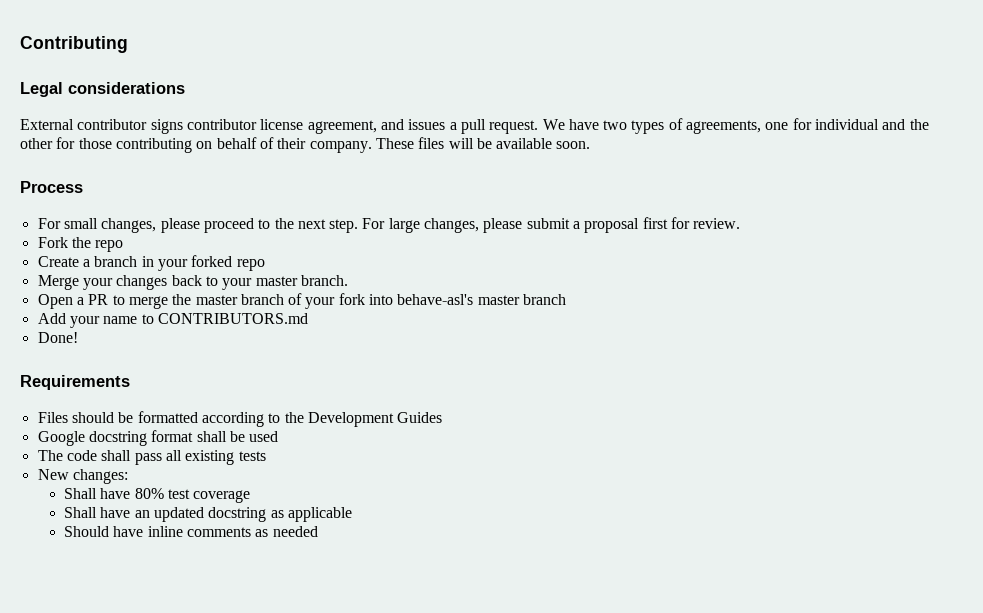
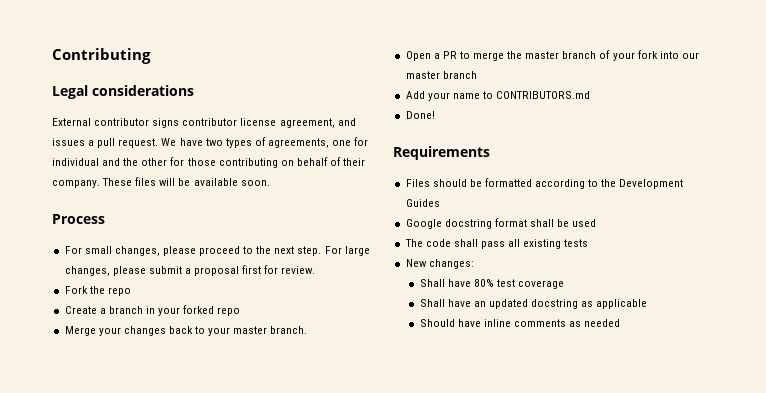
[397,294,474,305] behave-asl's -> [681,52,699,59] our

